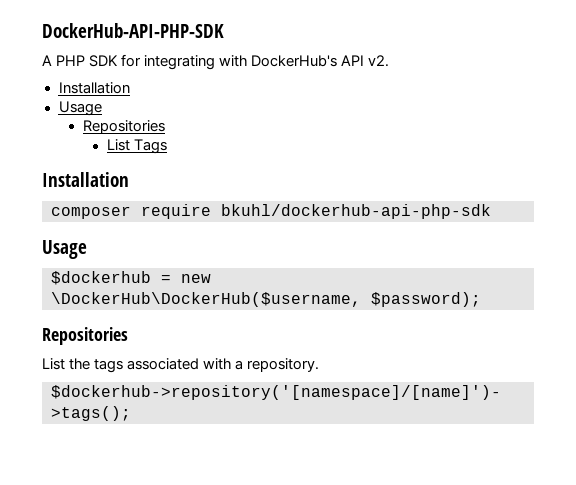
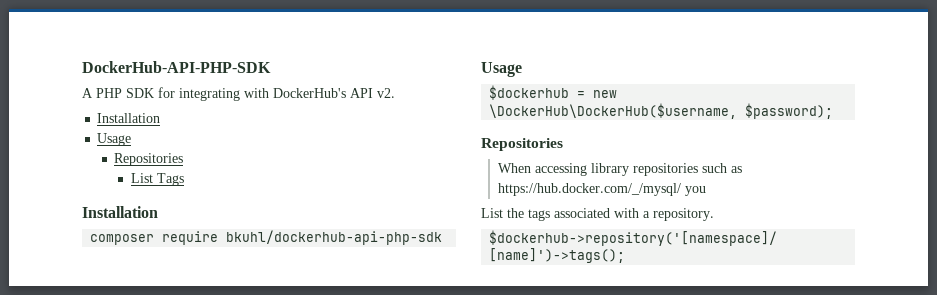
(128, 336) none -> [497,163,742,176] [497,183,706,196] // When accessing library repositories such as https://hub.docker.com/_/mysql/ you

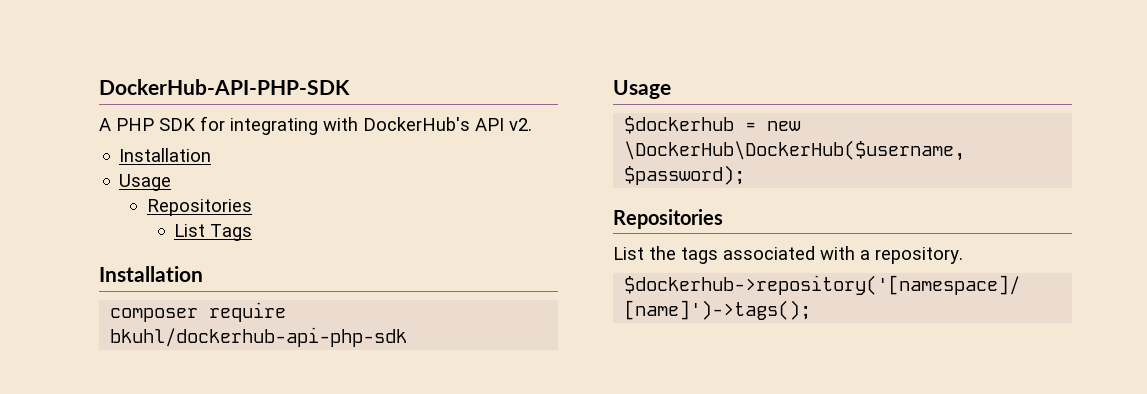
[497,163,742,176] [497,183,706,196] // When accessing library repositories such as https://hub.docker.com/_/mysql/ you -> (723, 219) none

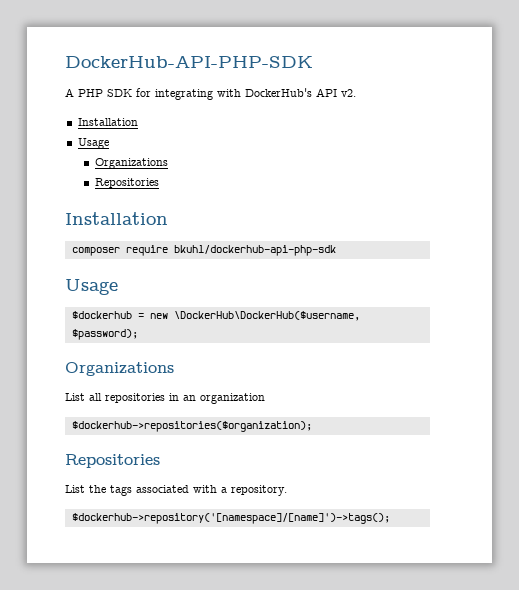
[146,199,252,216] [174,224,253,241] // Repositories // List Tags -> [94,158,168,169] [94,178,159,188] // Organizations // Repositories
(746, 175) none -> [65,362,174,376] [65,393,265,404] [71,421,312,432] // Organizations // List all repositories in an organization // $dockerhub->repositories($organization);

